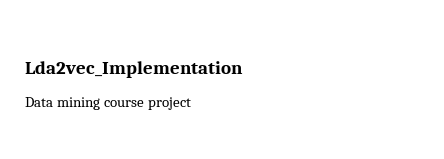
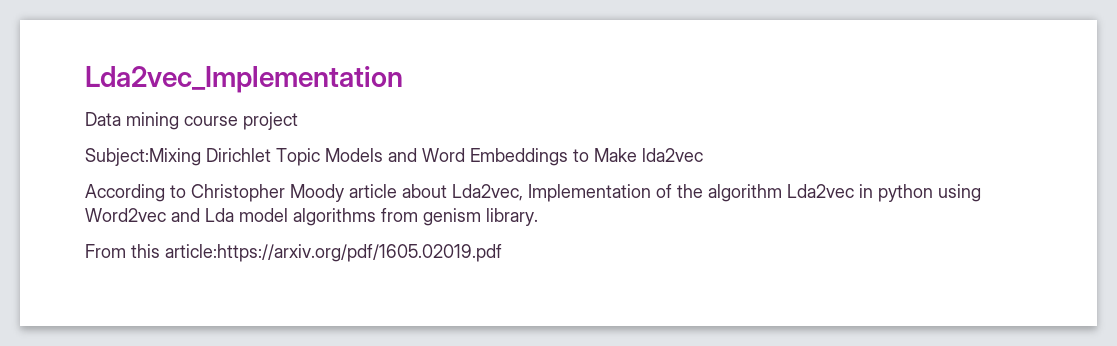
(191, 103) none -> [85,148,703,166] [85,184,981,202] [85,208,538,226] [85,244,502,262] // Subject:Mixing Dirichlet Topic Models and Word Embeddings to Make lda2vec // According to Christopher Moody article about Lda2vec, Implementation of the algorithm Lda2vec in python using Word2vec and Lda model algorithms from genism library. // From this article:https://arxiv.org/pdf/1605.02019.pdf

